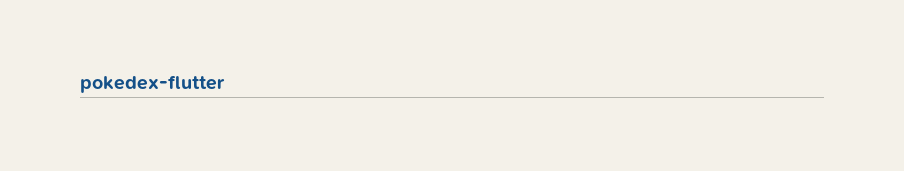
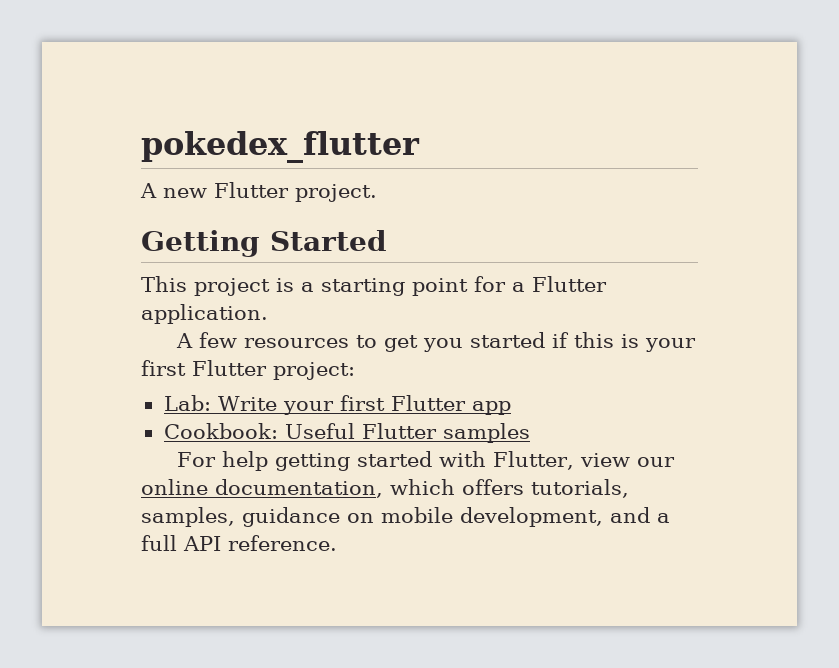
[80,75,225,93] pokedex-flutter -> [141,131,420,163] [140,182,377,202] [141,230,387,257] [141,276,607,296] [141,304,268,324] [176,332,697,352] [141,360,355,380] [163,395,511,415] [163,423,530,443] [177,451,676,471] [141,479,629,498] [141,507,670,527] [141,535,337,551] pokedex_flutter // A new Flutter project. // Getting Started // This project is a starting point for a Flutter application. // A few resources to get you started if this is your first Flutter project: // Lab: Write your first Flutter app // Cookbook: Useful Flutter samples // For help getting started with Flutter, view our online documentation, which offers tutorials, samples, guidance on mobile development, and a full API reference.

